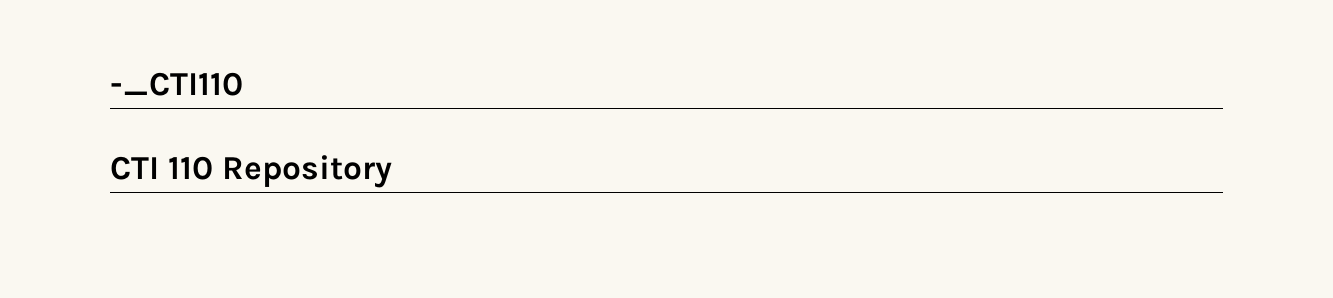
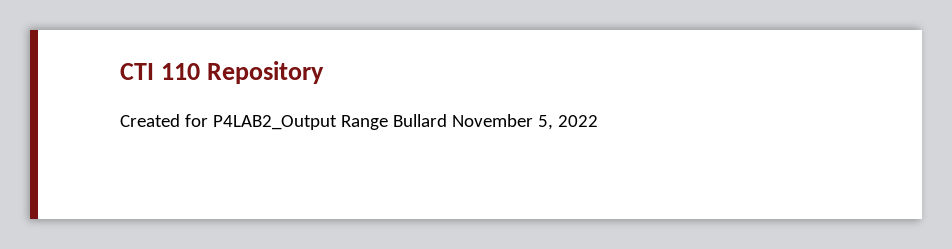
[110,72,243,96] -_CTI110 // -> (120, 71) none
(393, 171) none -> [120,114,598,130] // Created for P4LAB2_Output Range Bullard November 5, 2022

